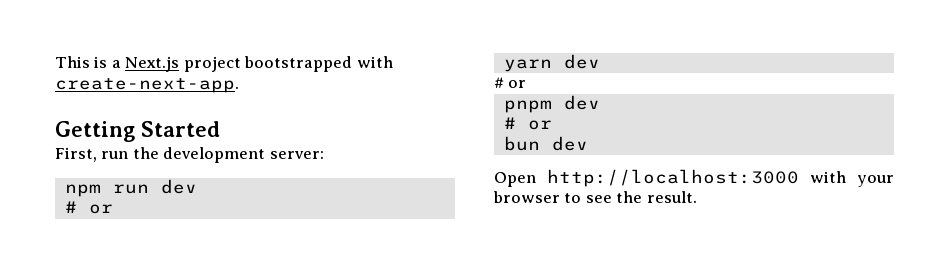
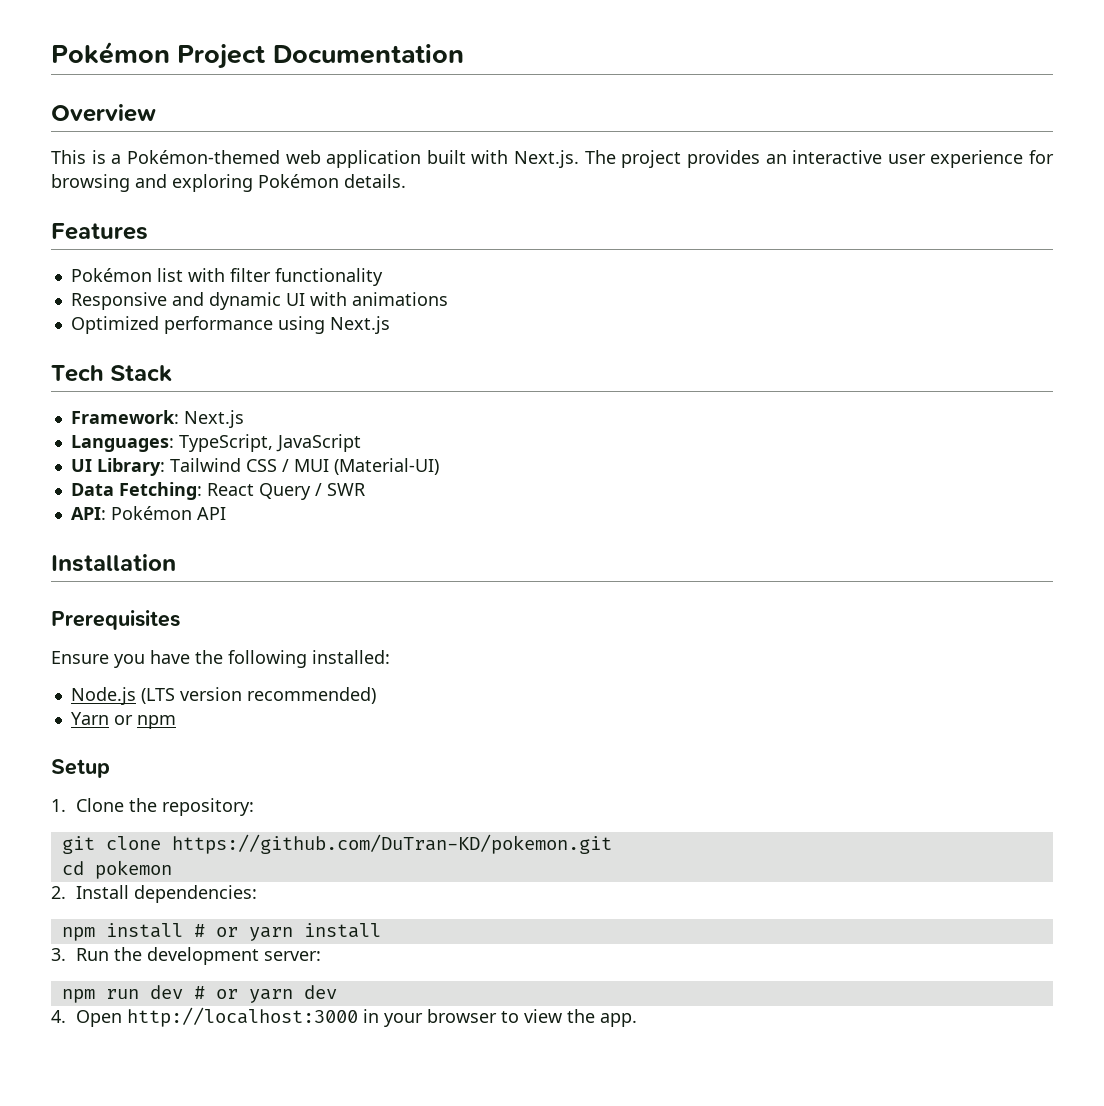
[55,56,393,72] [55,78,239,93] [55,121,220,142] [55,147,129,162] This is a Next.js project bootstrapped with create-next-app. // Getting Started // First, run -> [51,41,464,69] [51,104,156,122] [51,150,1054,168] [51,174,406,192] [51,223,148,240] [70,268,383,286] [70,292,448,310] [70,316,390,334] [51,365,172,382] [70,410,244,428] [70,434,361,452] [70,458,439,476] [70,482,365,500] [70,506,226,520] [51,554,176,572] [51,610,180,630] [51,650,390,668] [70,687,376,705] [70,712,176,729] [51,759,110,778] [51,798,255,816] [61,834,612,854] [61,860,172,879] [51,885,258,903] [61,923,381,941] [51,948,110,961] Pokémon Project Documentation // Overview // This is a Pokémon-themed web application built with Next.js. The project provides an interactive user experience for browsing and exploring Pokémon details. // Features // Pokémon list with filter functionality // Responsive and dynamic UI with animations // Optimized performance using Next.js // Tech Stack // Framework: Next.js // Languages: TypeScript, JavaScript // UI Library: Tailwind CSS / MUI (Material-UI) // Data Fetching: React Query / SWR // API: Pokémon API // Installation // Prerequisites // Ensure you have the following installed: // Node.js (LTS version recommended) // Yarn or npm // Setup // 1. Clone the repository: // git clone https://github.com/DuTran-KD/pokemon.git // cd pokemon // 2. Install dependencies: // npm install # or yarn install // 3. Run
[64,201,113,214] // # or // -> [193,986,238,999] # or
[494,77,527,88] [503,95,600,113] [503,117,552,130] [503,136,588,151] # or // pnpm dev // # or // bun dev // -> [51,1010,66,1023] 4.
[810,171,846,183] with -> [363,1009,380,1023] in
[585,191,697,203] see the result. -> [524,1009,638,1027] view the app.

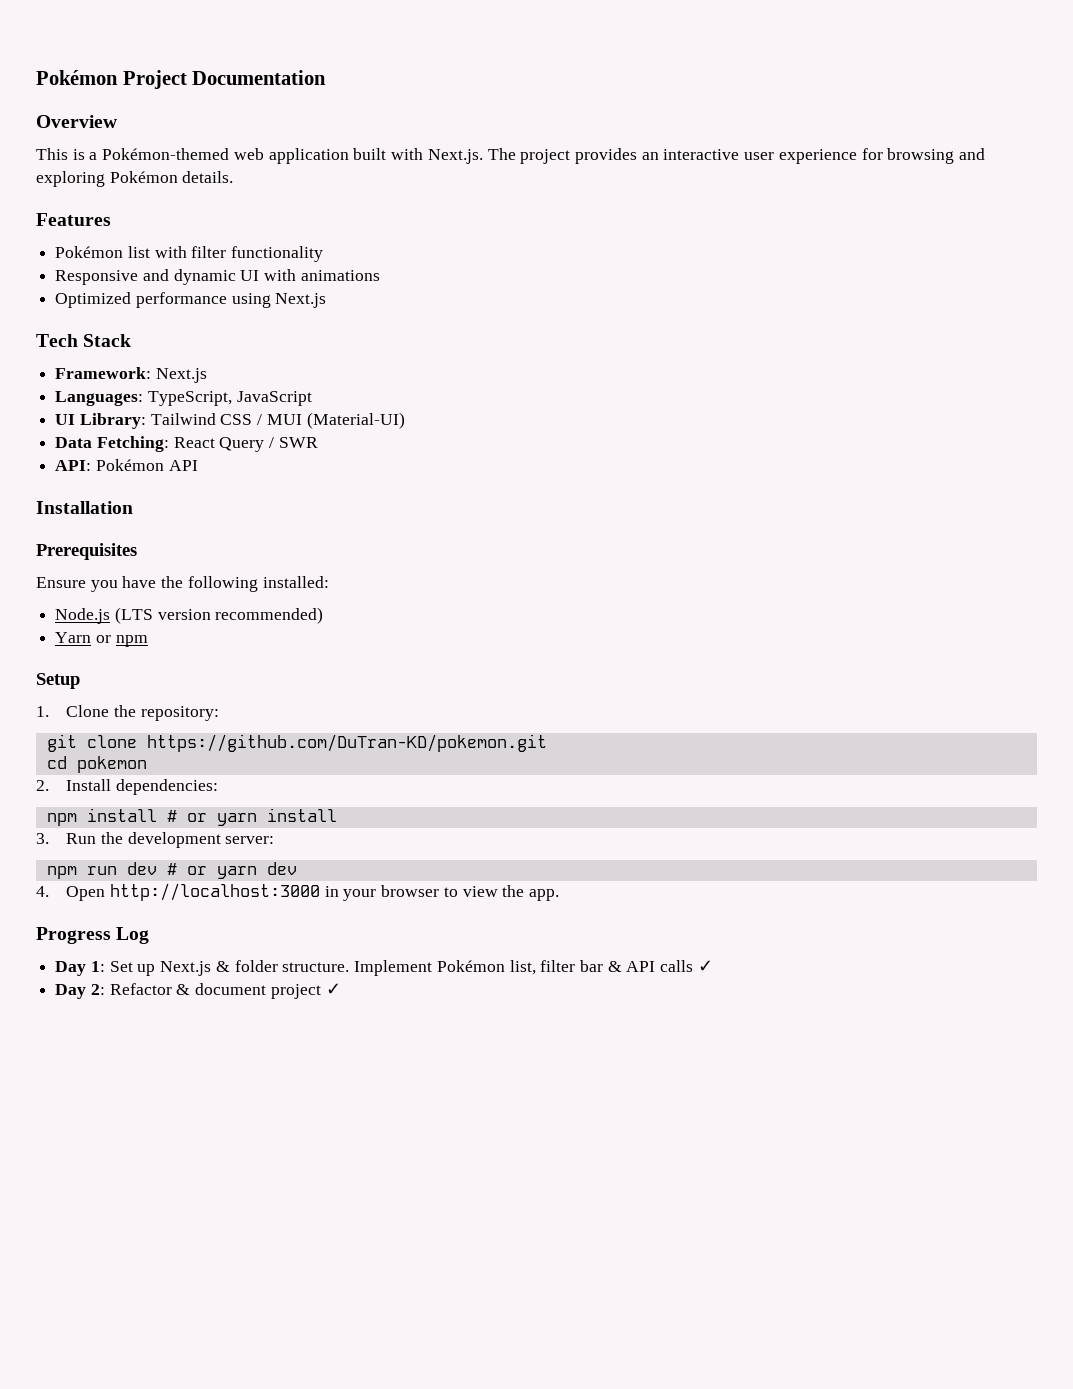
(638, 1020) none -> [36,927,150,944] [55,960,713,976] [55,983,341,999] // Progress Log // Day 1: Set up Next.js & folder structure. Implement Pokémon list, filter bar & API calls ✓ // Day 2: Refactor & document project ✓

